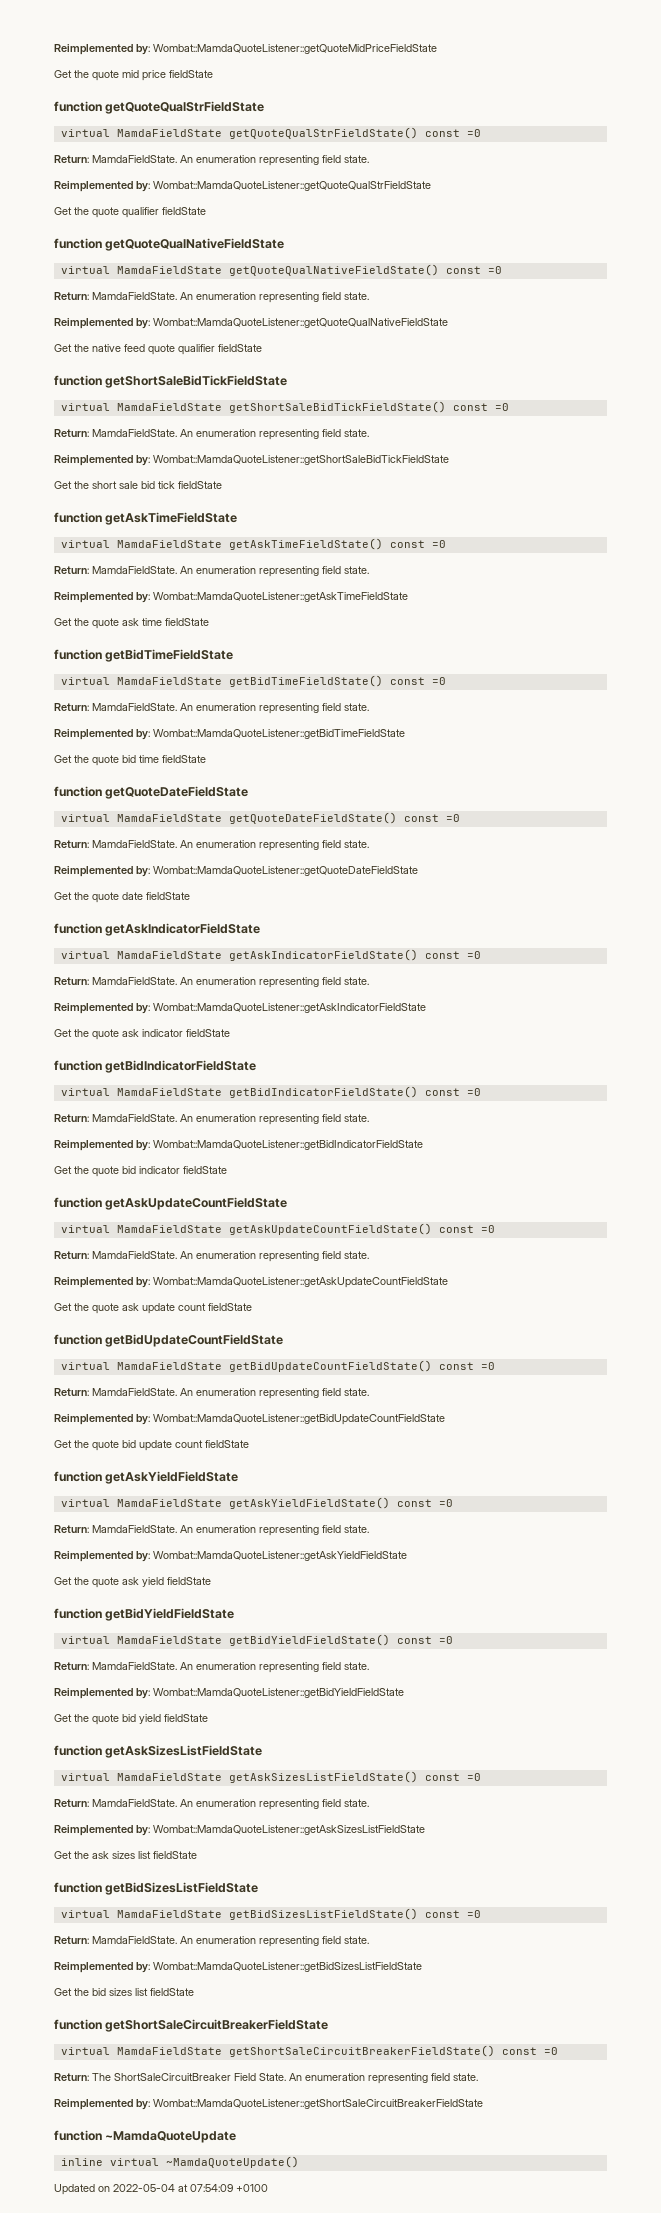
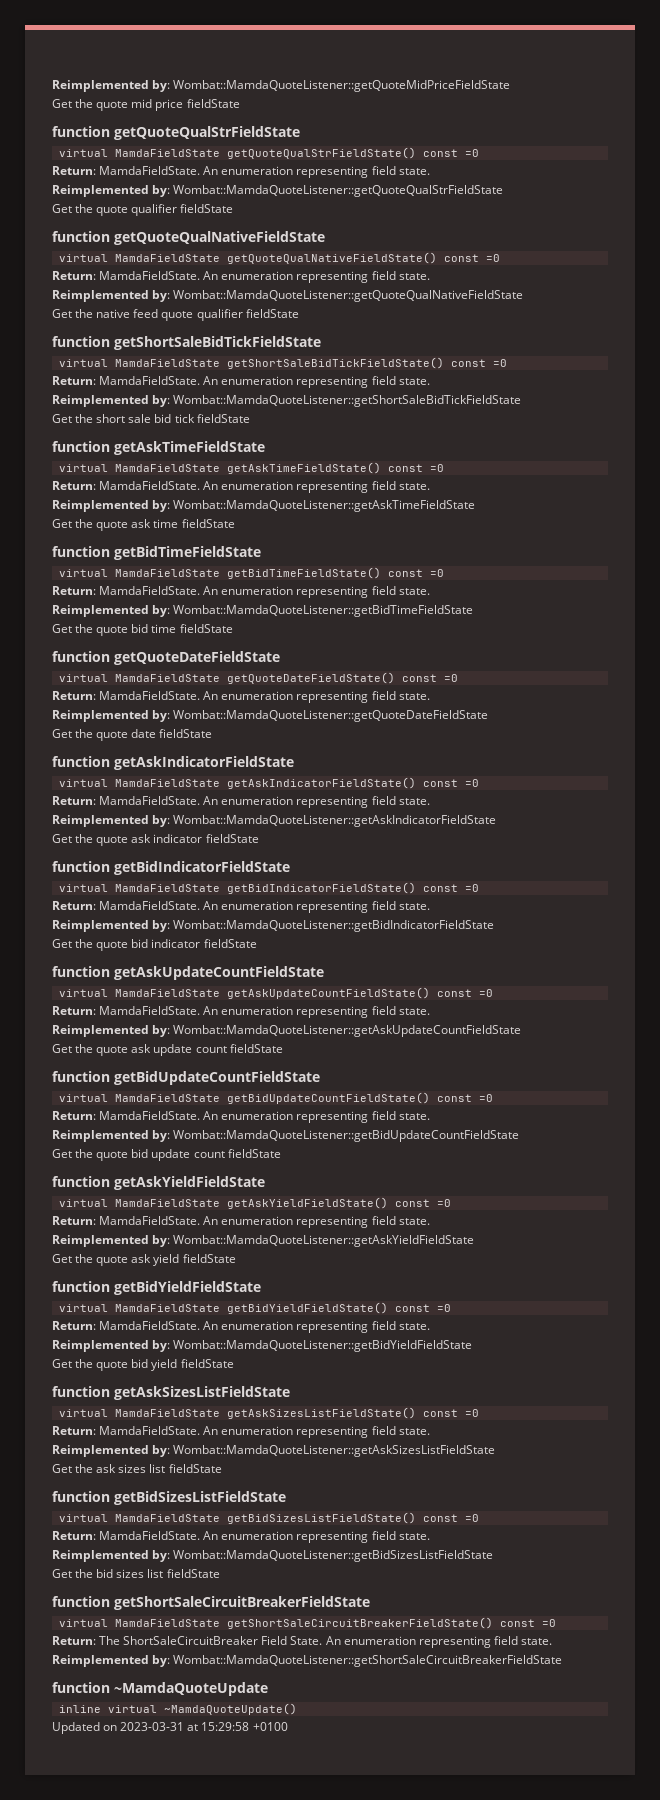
[113,2184,233,2192] 2022-05-04 at 07:54:09 -> [120,1722,250,1731] 2023-03-31 at 15:29:58

